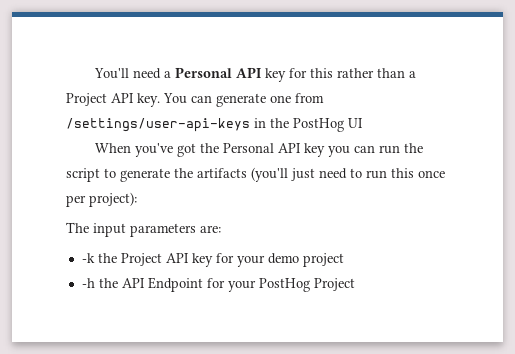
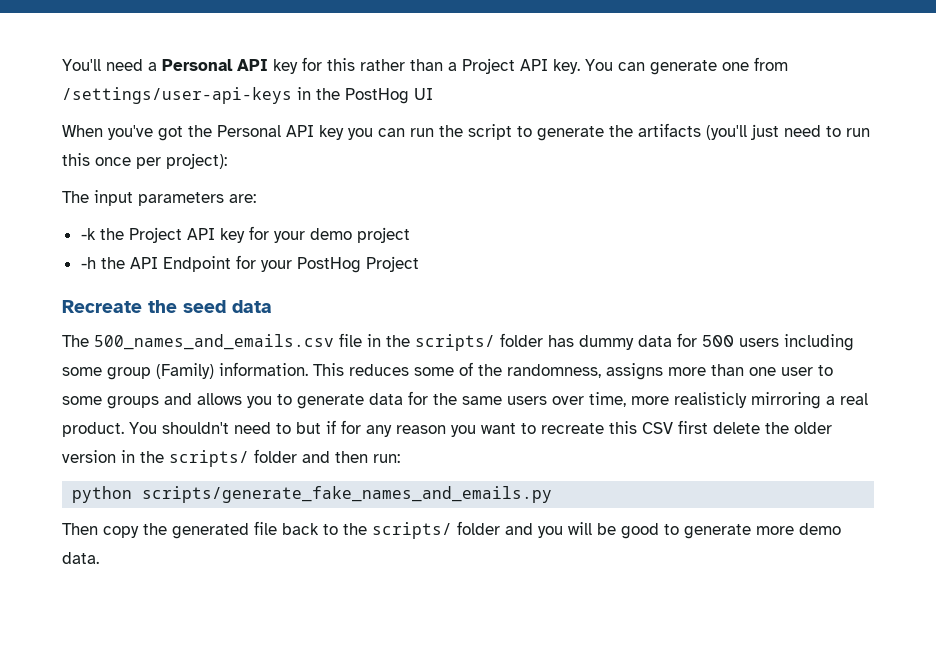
(355, 284) none -> [62,300,272,313] [62,333,854,351] [62,362,833,380] [62,391,868,409] [62,420,832,437] [62,449,400,467] [72,486,553,503] [62,521,841,539] [62,552,99,564] // Recreate the seed data // The 500_names_and_emails.csv file in the scripts/ folder has dummy data for 500 users including some group (Family) information. This reduces some of the randomness, assigns more than one user to some groups and allows you to generate data for the same users over time, more realisticly mirroring a real product. You shouldn't need to but if for any reason you want to recreate this CSV first delete the older version in the scripts/ folder and then run: // python scripts/generate_fake_names_and_emails.py // Then copy the generated file back to the scripts/ folder and you will be good to generate more demo data.

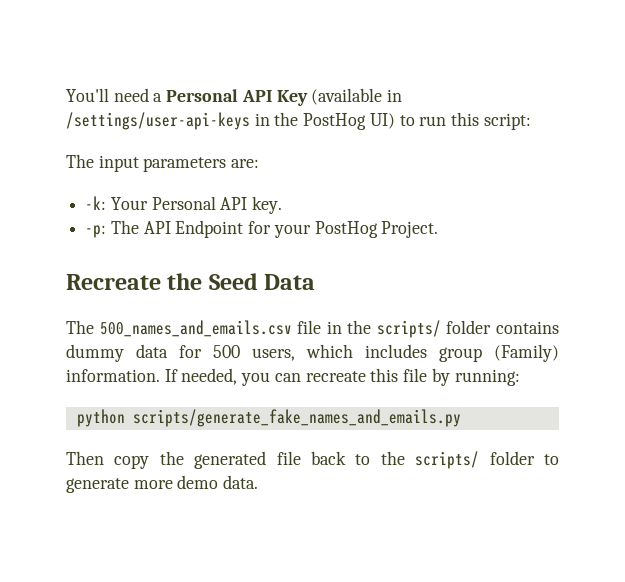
[273,57,788,75] [62,87,433,104] [62,123,870,141] [62,153,227,169] [62,190,256,206] [80,226,410,243] [80,257,125,269] key for this rather than a Project API key. You can generate one from /settings/user-api-keys in the PostHog UI // When you've got the Personal API key you can run the script to generate the artifacts (you'll just need to run this once per project): // The input parameters are: // -k the Project API key for your demo project // -h the -> [276,88,403,106] [66,112,531,130] [66,154,260,172] [85,196,283,214] [85,220,139,238] Key (available in /settings/user-api-keys in the PostHog UI) to run this script: // The input parameters are: // -k: Your Personal API key. // -p: The
[365,256,419,272] Project -> [381,221,439,238] Project.
[183,300,272,313] seed data -> [208,273,316,290] Seed Data
[548,335,574,347] has -> [495,321,559,334] contains
[739,334,854,351] [62,362,833,380] [62,391,868,409] [62,420,832,437] [62,449,400,467] users including some group (Family) information. This reduces some of the randomness, assigns more than one user to some groups and allows you to generate data for the same users over time, more realisticly mirroring a real product. You shouldn't need to but if for any reason you want to recreate this CSV first delete the older version in the scripts/ folder and then run: -> [252,344,559,362] [66,368,520,386] users, which includes group (Family) information. If needed, you can recreate this file by running:
[505,522,659,539] and you will be good -> (535, 458) none

